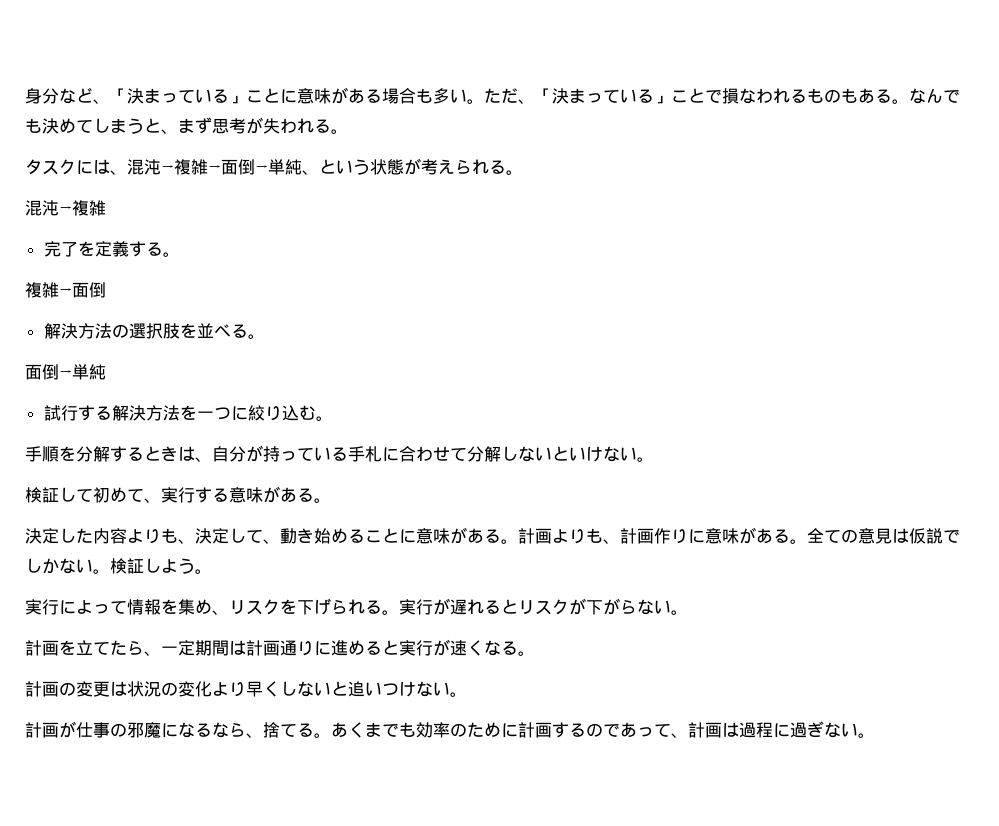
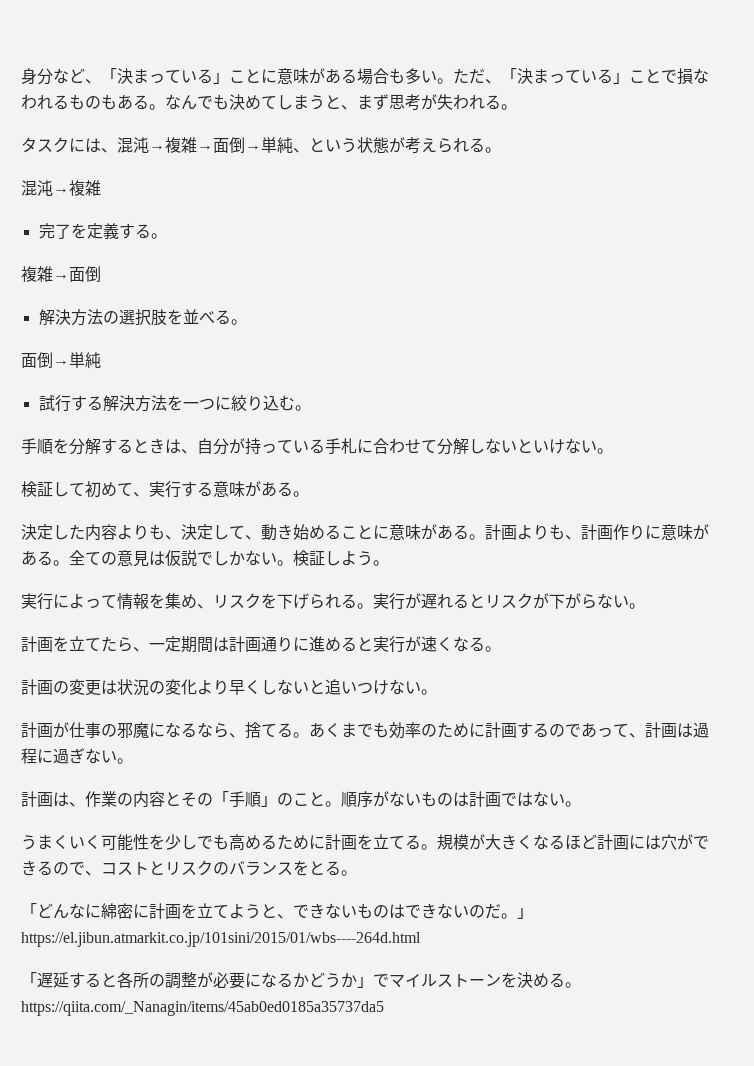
(875, 735) none -> [21,791,581,808] [21,834,709,851] [21,860,357,876] [21,903,533,919] [21,932,421,947] [21,972,581,989] [21,1001,384,1016] // 計画は、作業の内容とその「手順」のこと。順序がないものは計画ではない。 // うまくいく可能性を少しでも高めるために計画を立てる。規模が大きくなるほど計画には穴ができるので、コストとリスクのバランスをとる。 // 「どんなに綿密に計画を立てようと、できないものはできないのだ。」https://el.jibun.atmarkit.co.jp/101sini/2015/01/wbs----264d.html // 「遅延すると各所の調整が必要になるかどうか」でマイルストーンを決める。https://qiita.com/_Nanagin/items/45ab0ed0185a35737da5

